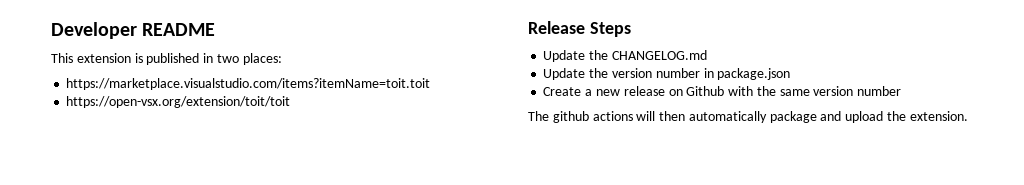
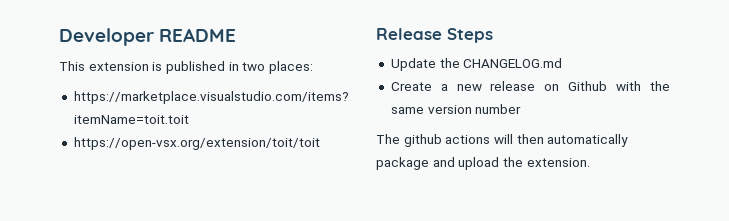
[543,68,791,80] // Update the version number in package.json -> (563, 63) none

